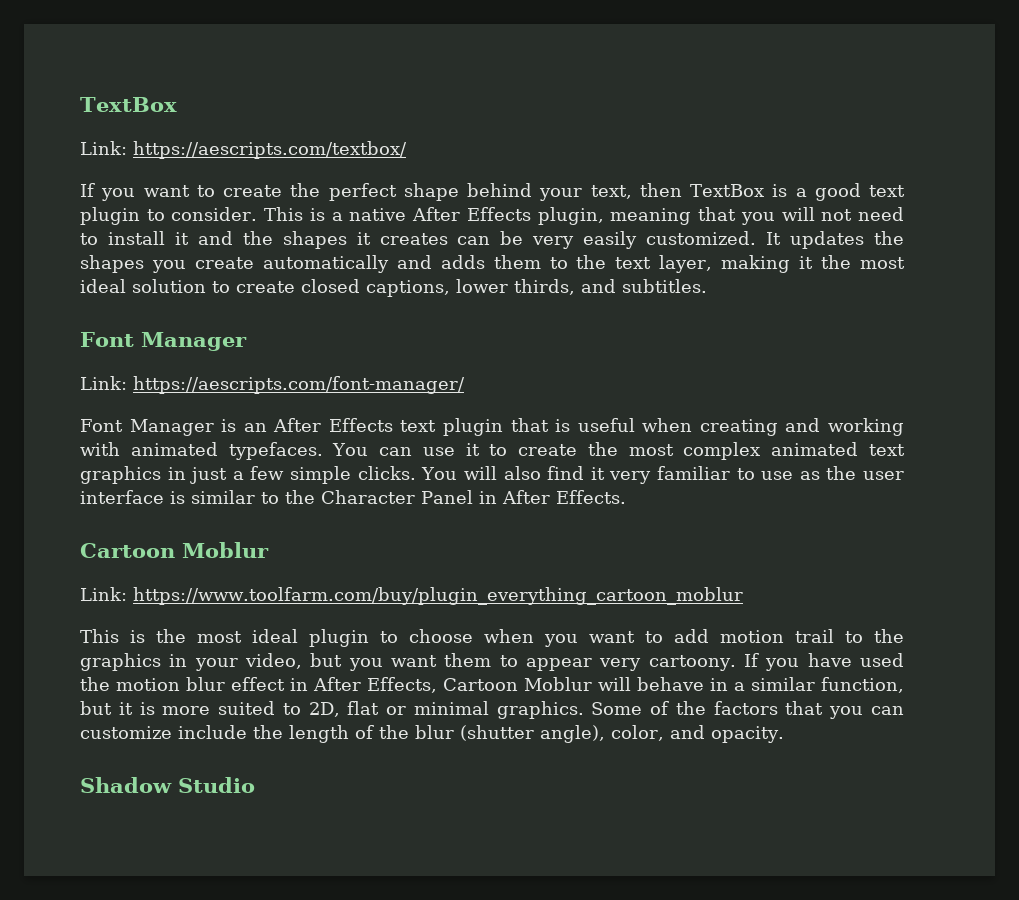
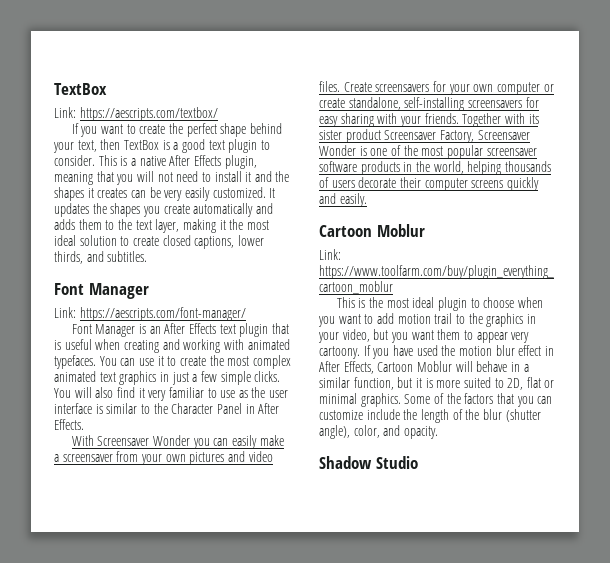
(626, 497) none -> [71,435,284,449] [54,451,273,465] [319,81,554,95] [319,97,539,111] [319,113,539,127] [319,129,530,143] [319,145,537,159] [319,161,551,175] [319,177,539,191] [319,193,367,207] // With Screensaver Wonder you can easily make a screensaver from your own pictures and video files. Create screensavers for your own computer or create standalone, self-installing screensavers for easy sharing with your friends. Together with its sister product Screensaver Factory, Screensaver Wonder is one of the most popular screensaver software products in the world, helping thousands of users decorate their computer screens quickly and easily.

